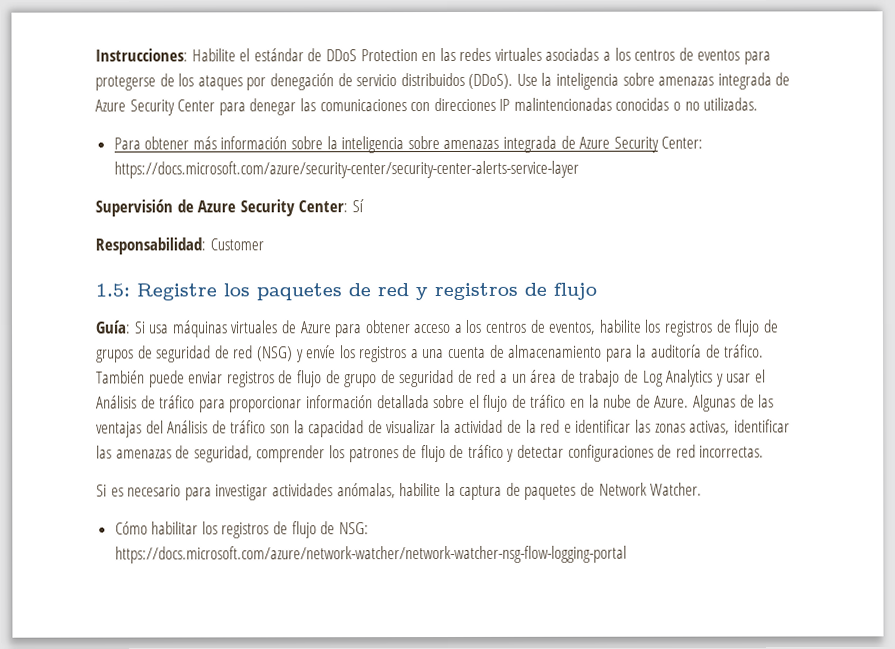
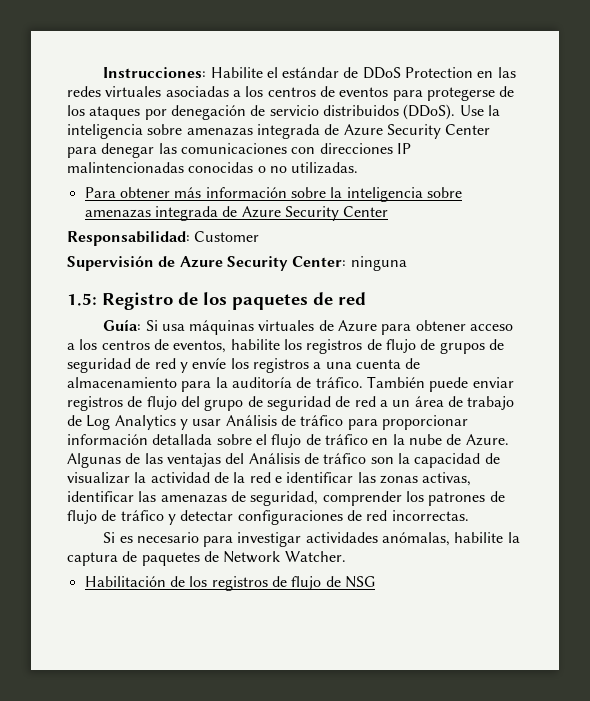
[661,136,704,149] [113,160,579,179] Center: https://docs.microsoft.com/azure/security-center/security-center-alerts-service-layer -> [343,206,389,217] [67,231,260,246] Center // Responsabilidad: Customer
[351,199,364,213] [95,237,264,255] Sí // Responsabilidad: Customer -> [350,256,407,271] ninguna
[136,283,217,301] Registre -> [102,292,198,310] Registro de
[415,282,597,301] y registros de flujo -> (366, 298) none
[256,346,293,362] (NSG) -> (176, 363) none
[325,370,341,384] de -> [180,396,200,407] del
[754,369,766,383] el -> (222, 422) none
[114,521,369,539] [114,545,627,564] Cómo habilitar los registros de flujo de NSG: https://docs.microsoft.com/azure/network-watcher/network-watcher-nsg-flow-logging-portal -> [84,576,375,591] Habilitación de los registros de flujo de NSG

